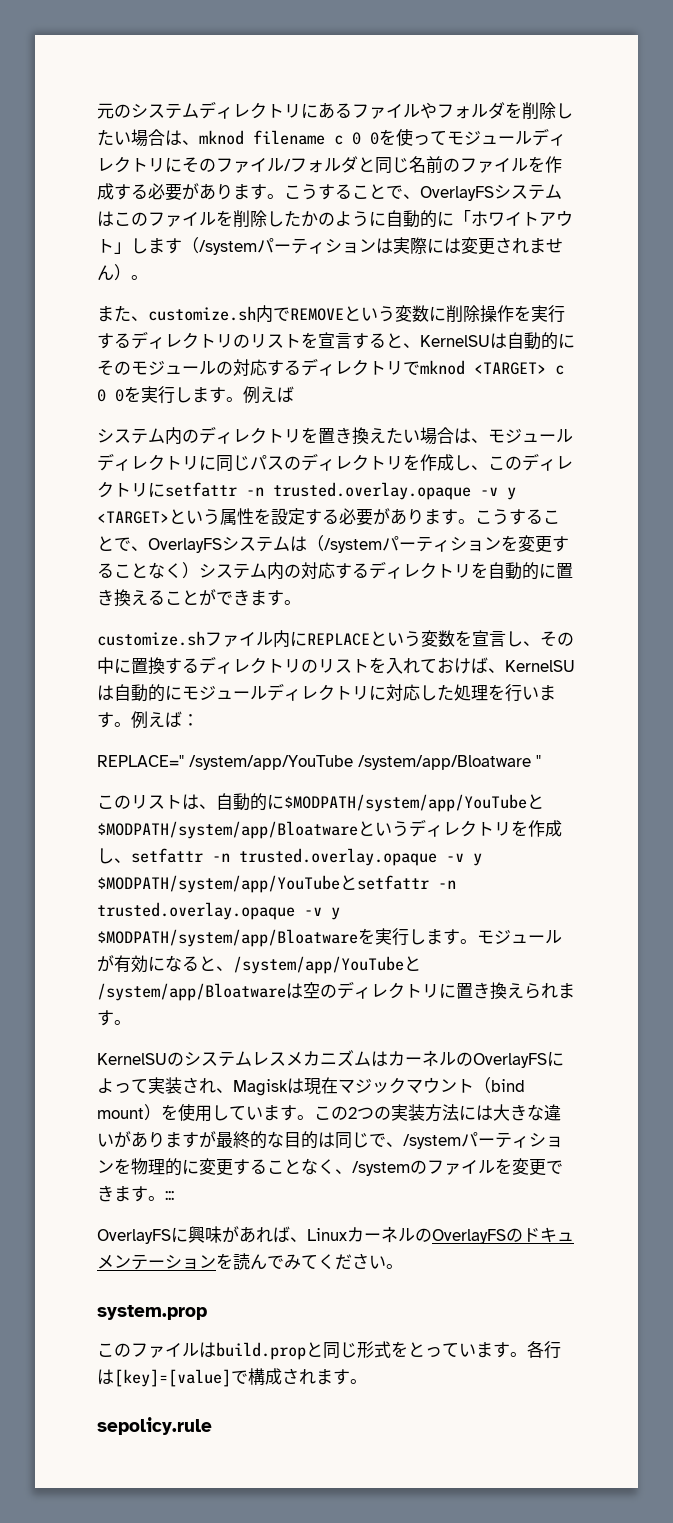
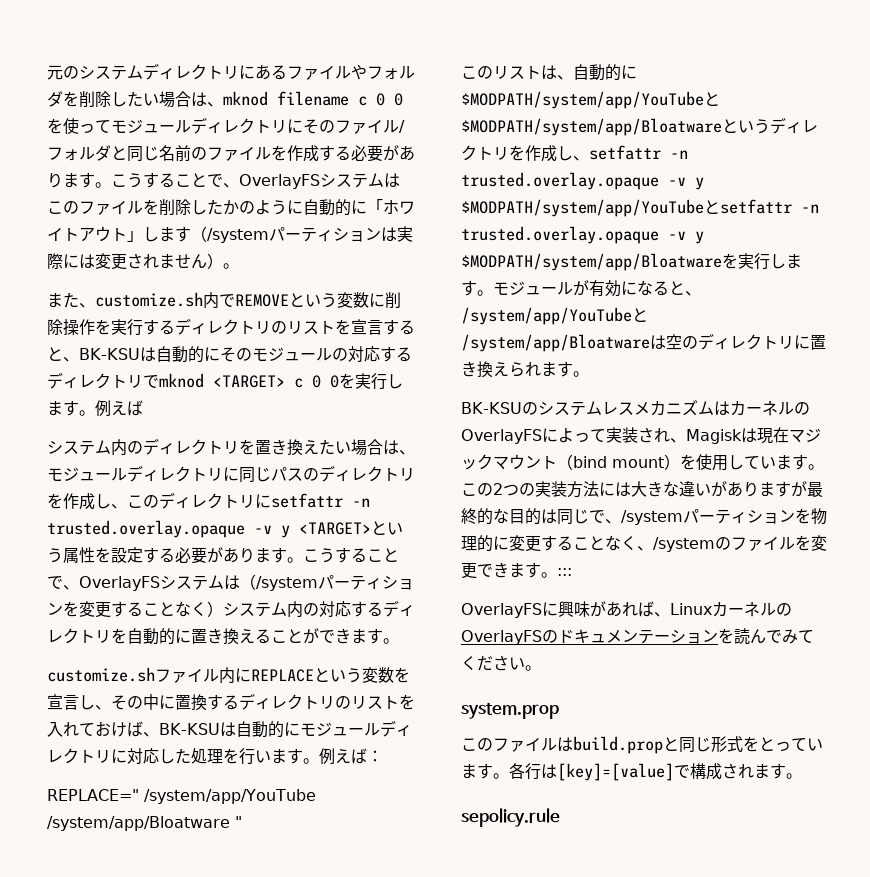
[420,335,490,347] KernelSU -> [79,348,140,360] BK-KSU
[505,660,575,672] KernelSU -> [159,723,220,735] BK-KSU
[97,1053,167,1065] KernelSU -> [461,402,522,414] BK-KSU

